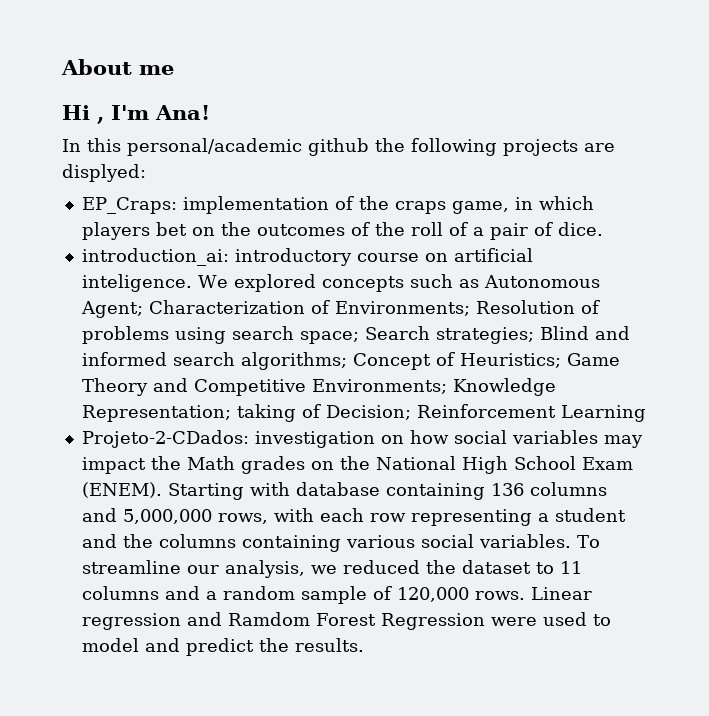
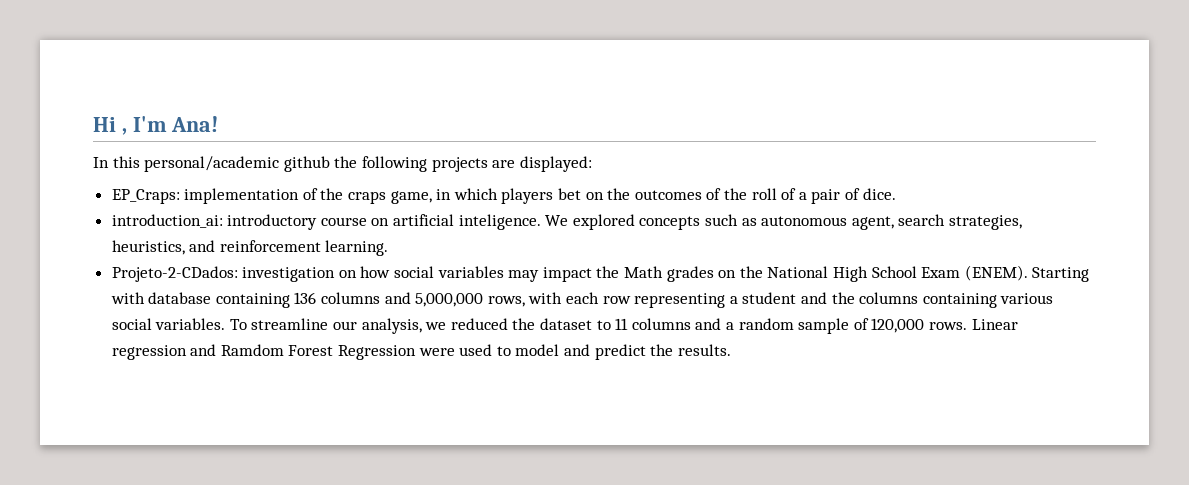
[61,59,174,75] About me // -> (93, 124) none
[62,164,146,182] displyed: -> [519,156,592,172] displayed:
[483,275,600,288] [80,300,600,318] [81,326,630,344] [81,352,620,370] [81,378,556,396] [81,404,646,422] Autonomous Agent; Characterization of Environments; Resolution of problems using search space; Search strategies; Blind and informed search algorithms; Concept of Heuristics; Game Theory and Competitive Environments; Knowledge Representation; taking of Decision; Reinforcement Learning -> [761,214,1022,230] [111,240,389,256] autonomous agent, search strategies, heuristics, and reinforcement learning.

